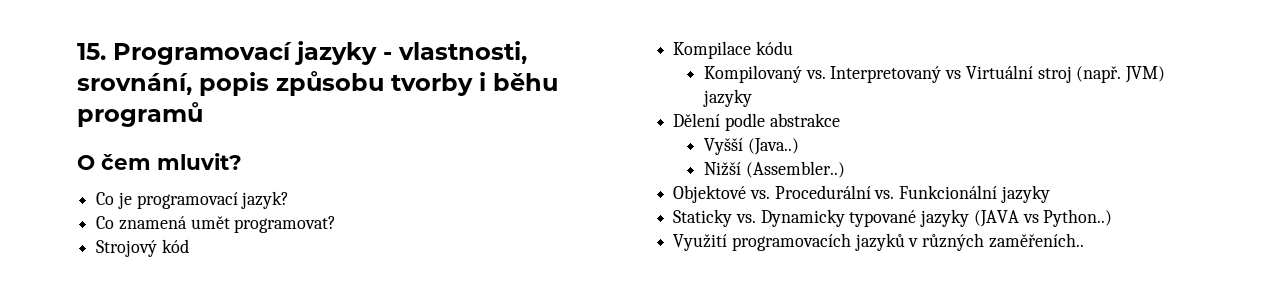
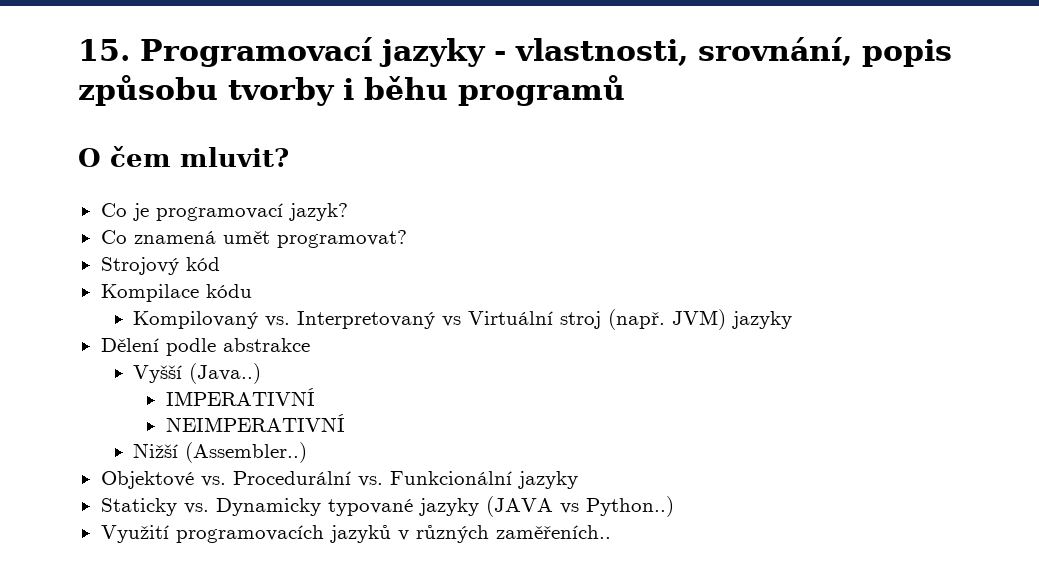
(799, 146) none -> [165,388,315,406] [165,414,345,432] // IMPERATIVNÍ // NEIMPERATIVNÍ

